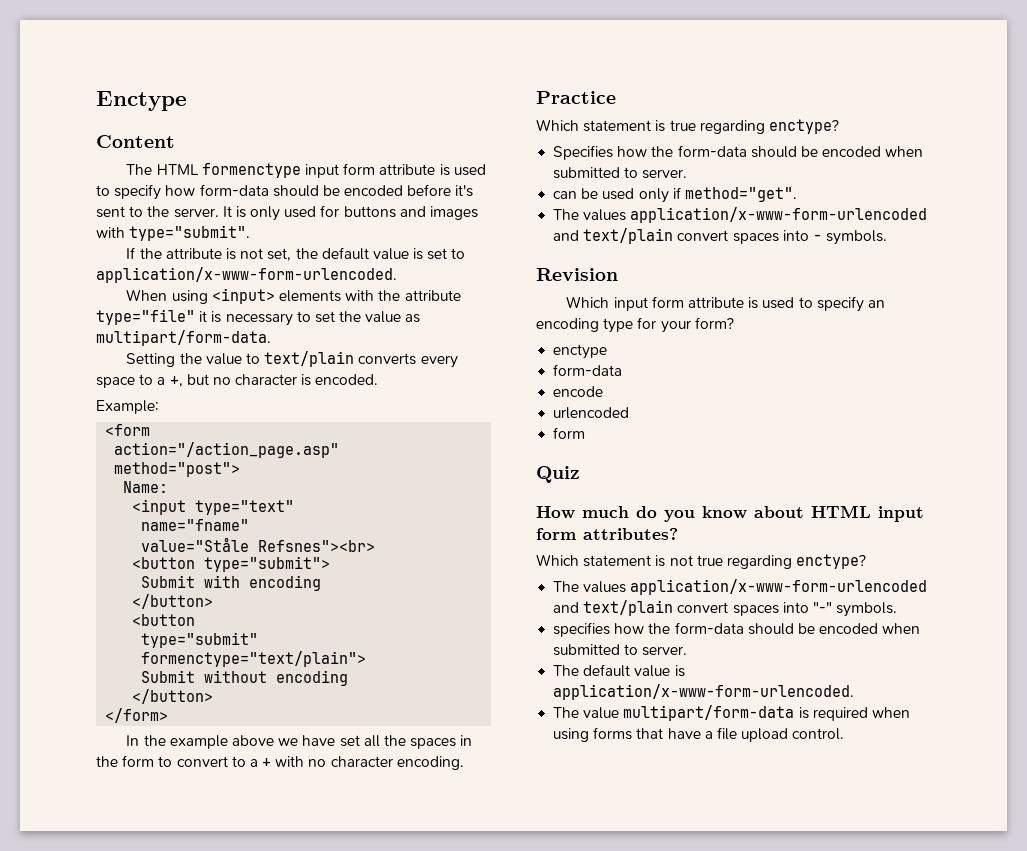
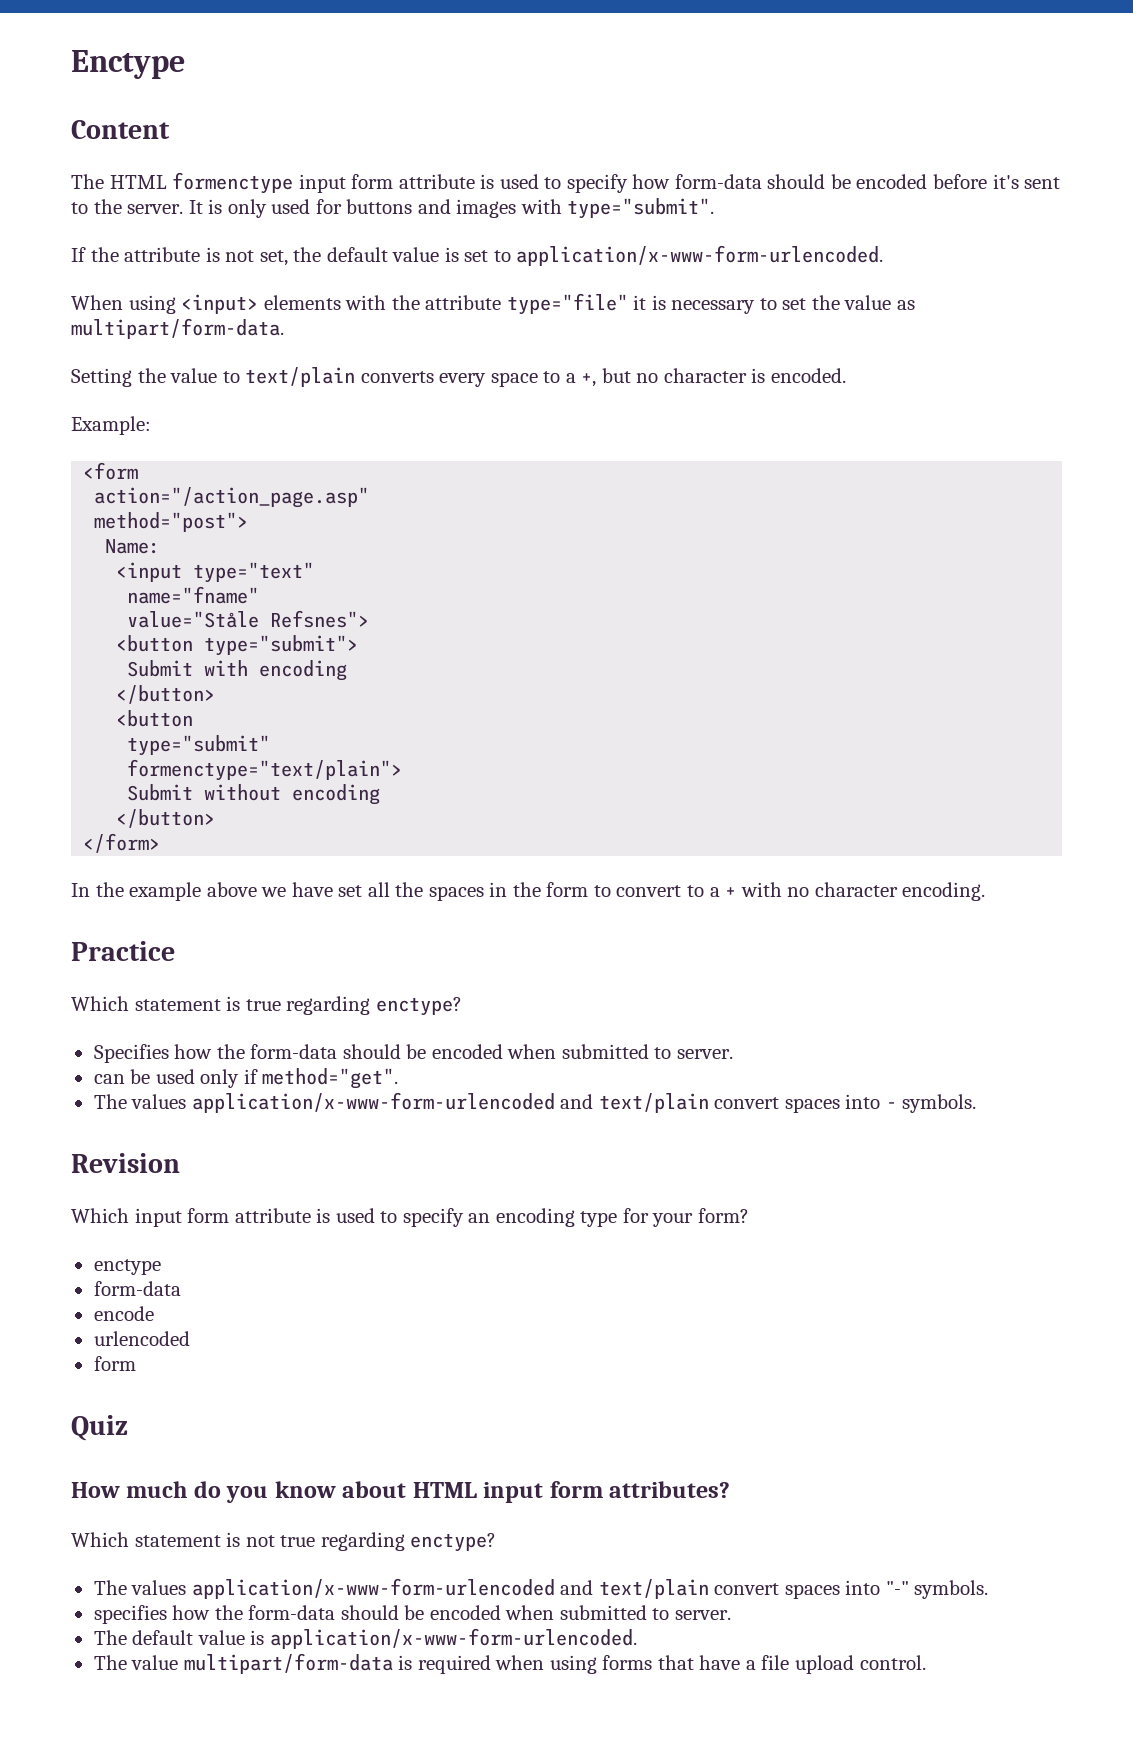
[258,540,376,552] Refsnes"><br> -> [270,610,370,628] Refsnes">

